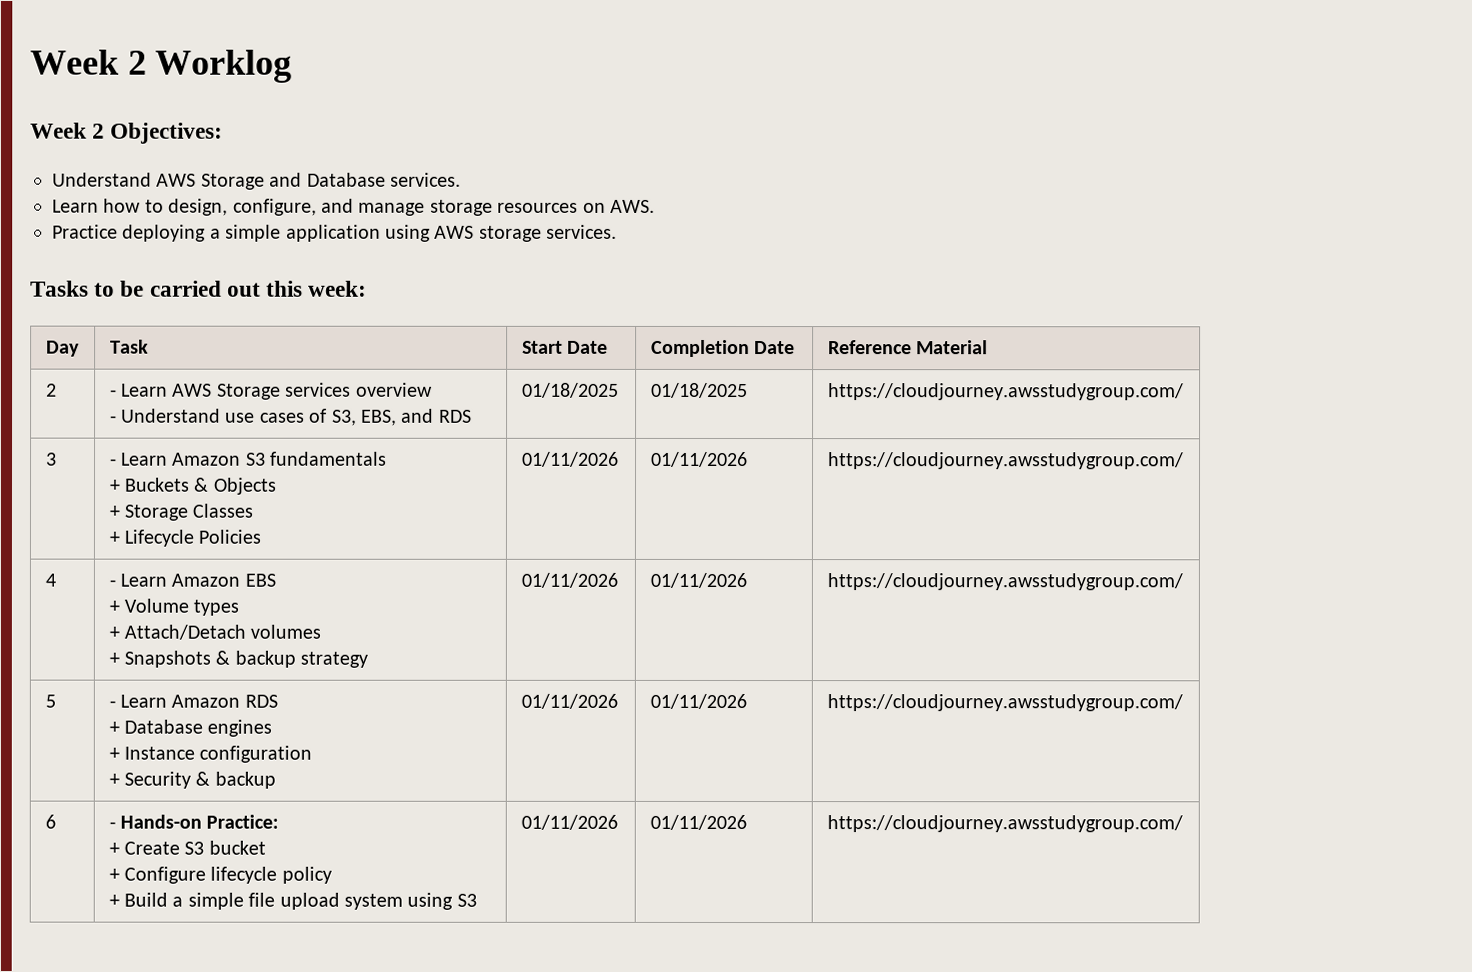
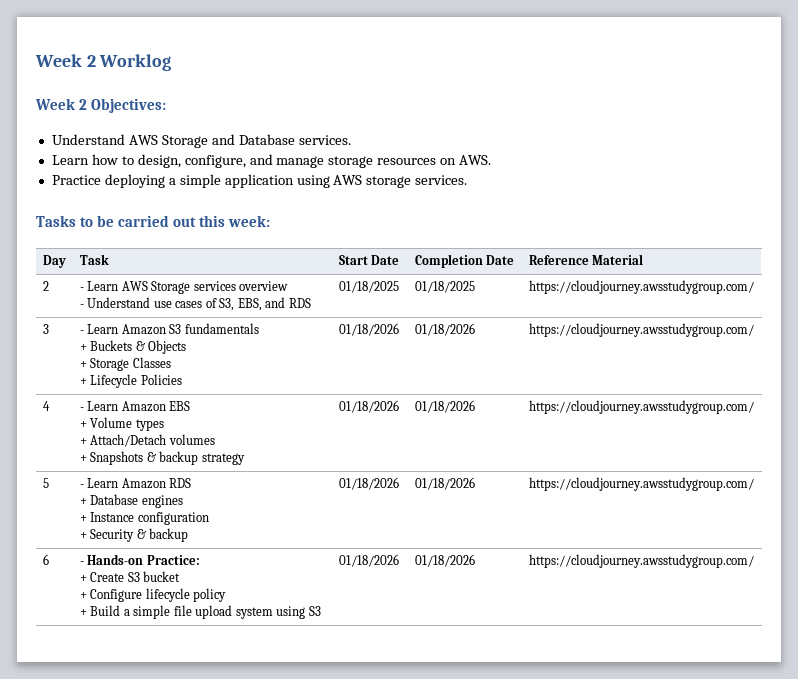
[521,451,619,467] [650,451,748,468] 01/11/2026 | 01/11/2026 -> [338,323,399,336] [414,323,475,336] 01/18/2026 | 01/18/2026
[520,572,618,588] [649,572,747,589] 01/11/2026 | 01/11/2026 -> [338,400,399,413] [414,400,475,413] 01/18/2026 | 01/18/2026
[520,693,618,709] [649,693,747,710] 01/11/2026 | 01/11/2026 -> [338,477,399,490] [414,477,475,490] 01/18/2026 | 01/18/2026
[520,814,618,830] [649,814,747,831] 01/11/2026 | 01/11/2026 -> [338,554,399,567] [414,554,475,567] 01/18/2026 | 01/18/2026

